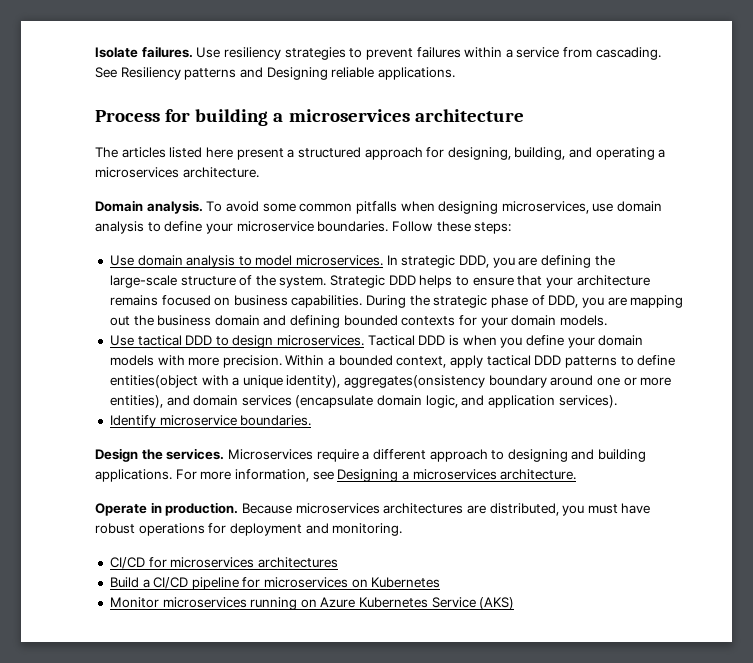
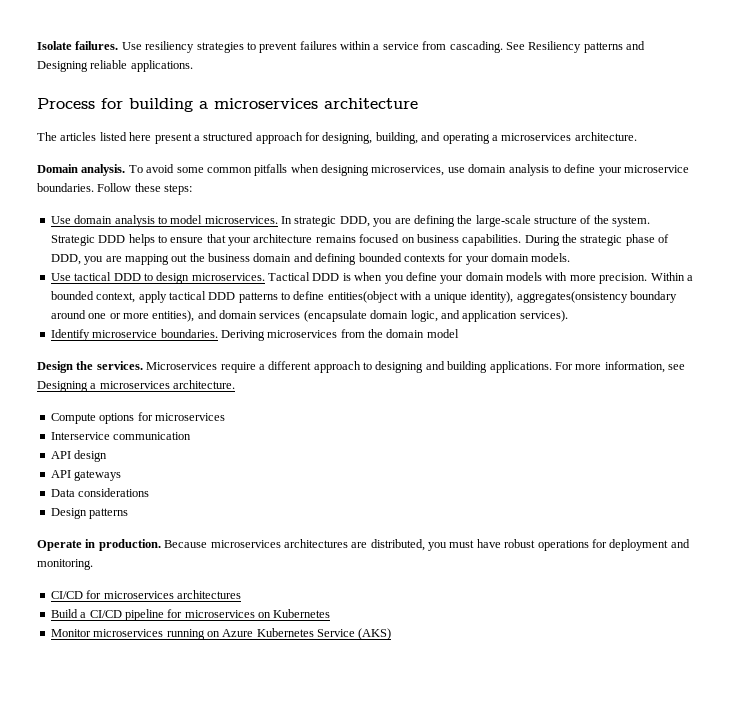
(312, 420) none -> [220,329,459,341] Deriving microservices from the domain model
(577, 474) none -> [50,412,225,424] [50,432,192,440] [50,450,108,462] [50,470,122,481] [50,488,150,497] [50,508,129,519] // Compute options for microservices // Interservice communication // API design // API gateways // Data considerations // Design patterns

